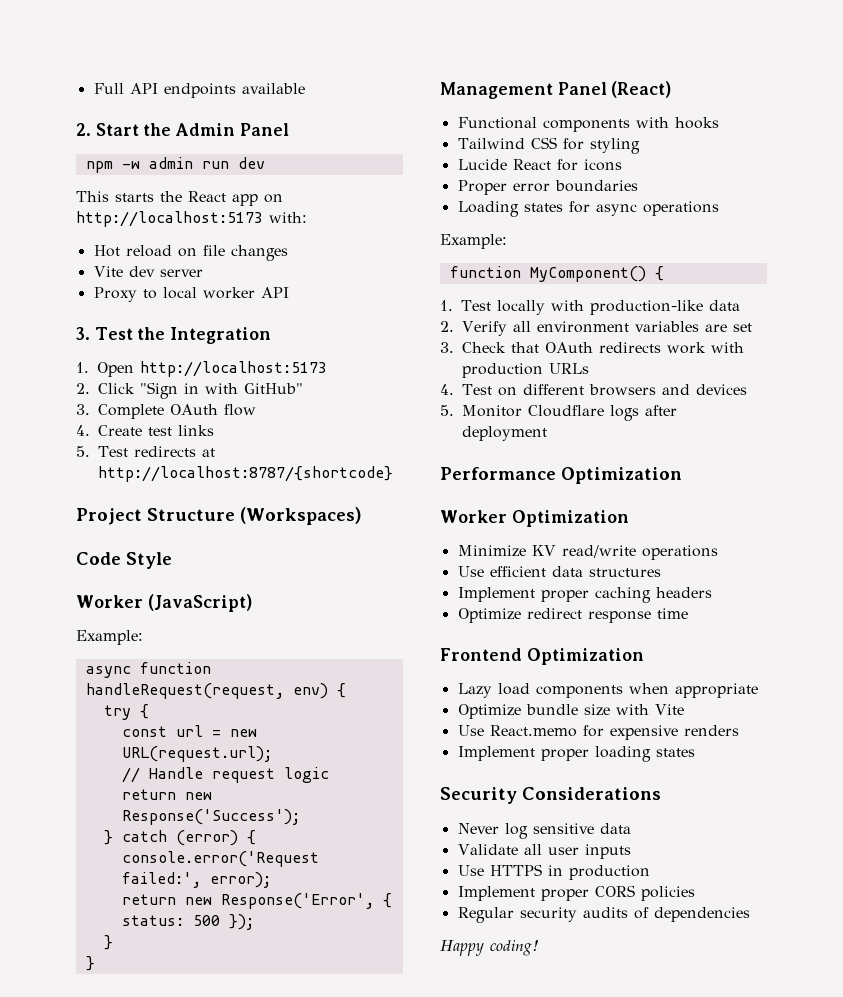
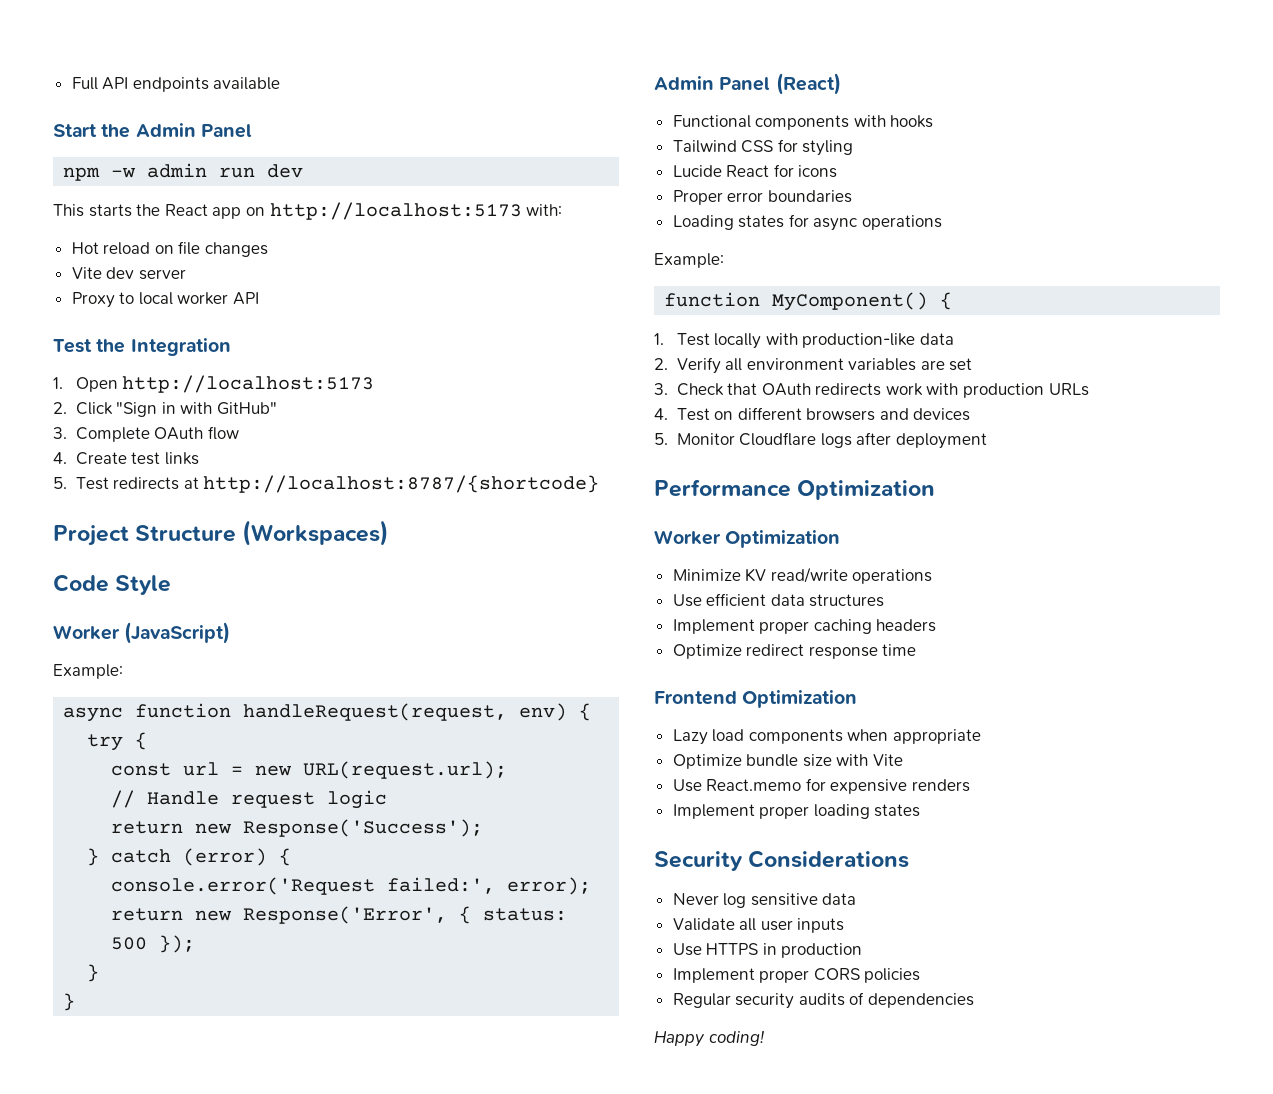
[76,123,91,136] 2. -> (281, 83) none
[76,327,90,340] 3. -> (260, 298) none
[440,82,553,99] Management -> [654,76,714,90] Admin

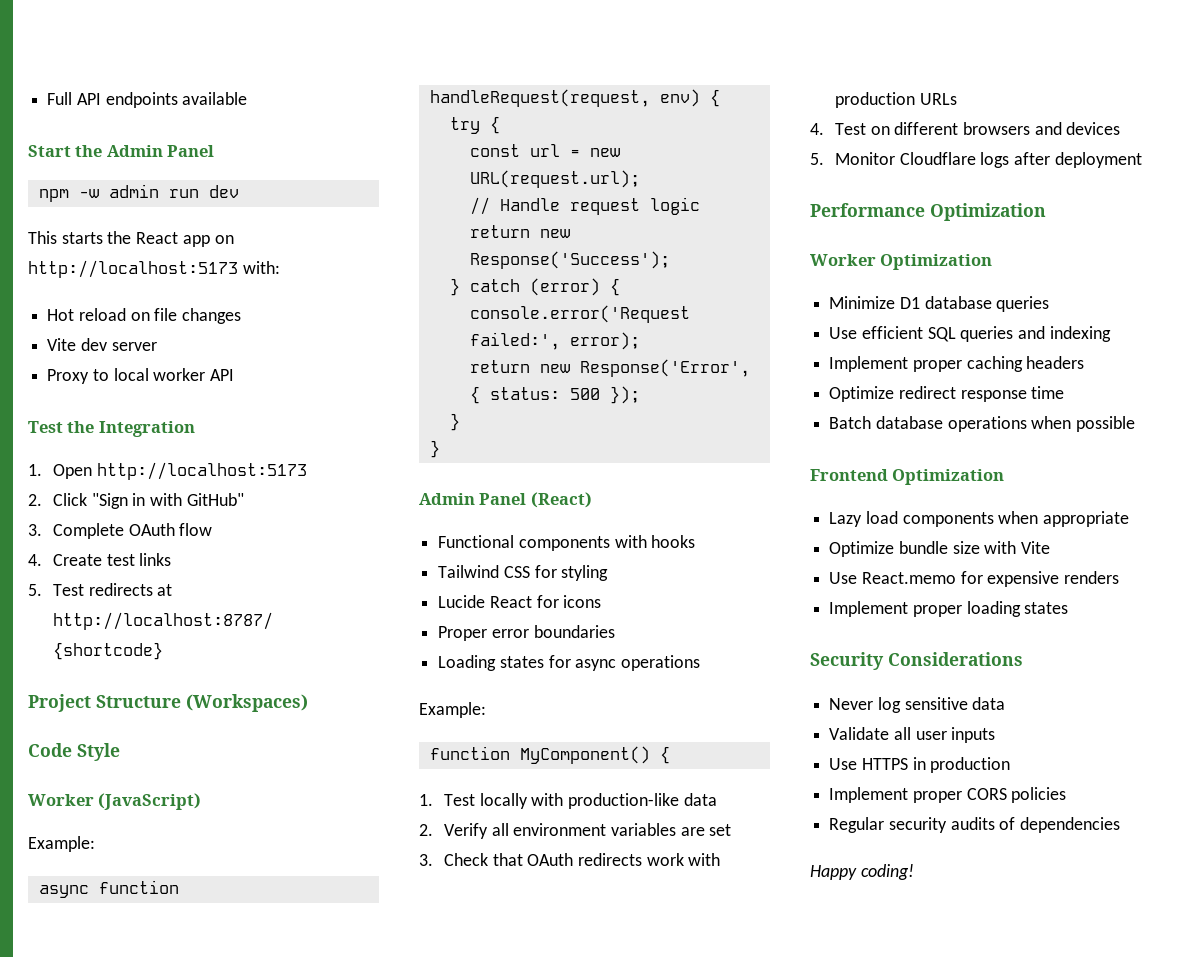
[745,567,933,584] KV read/write operations -> [899,296,1050,312] D1 database queries
[770,594,885,607] data structures -> [927,326,1111,342] SQL queries and indexing
(917, 650) none -> [829,416,1136,432] // Batch database operations when possible

